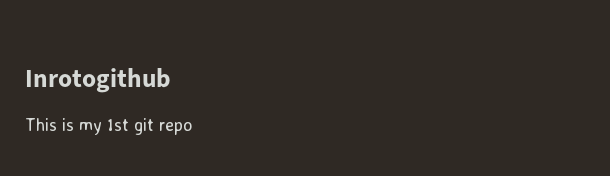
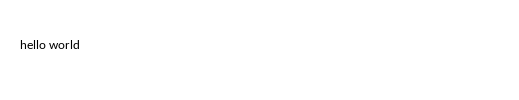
[25,68,171,93] [25,118,192,135] Inrotogithub // This is my 1st git repo -> [20,40,81,49] hello world

